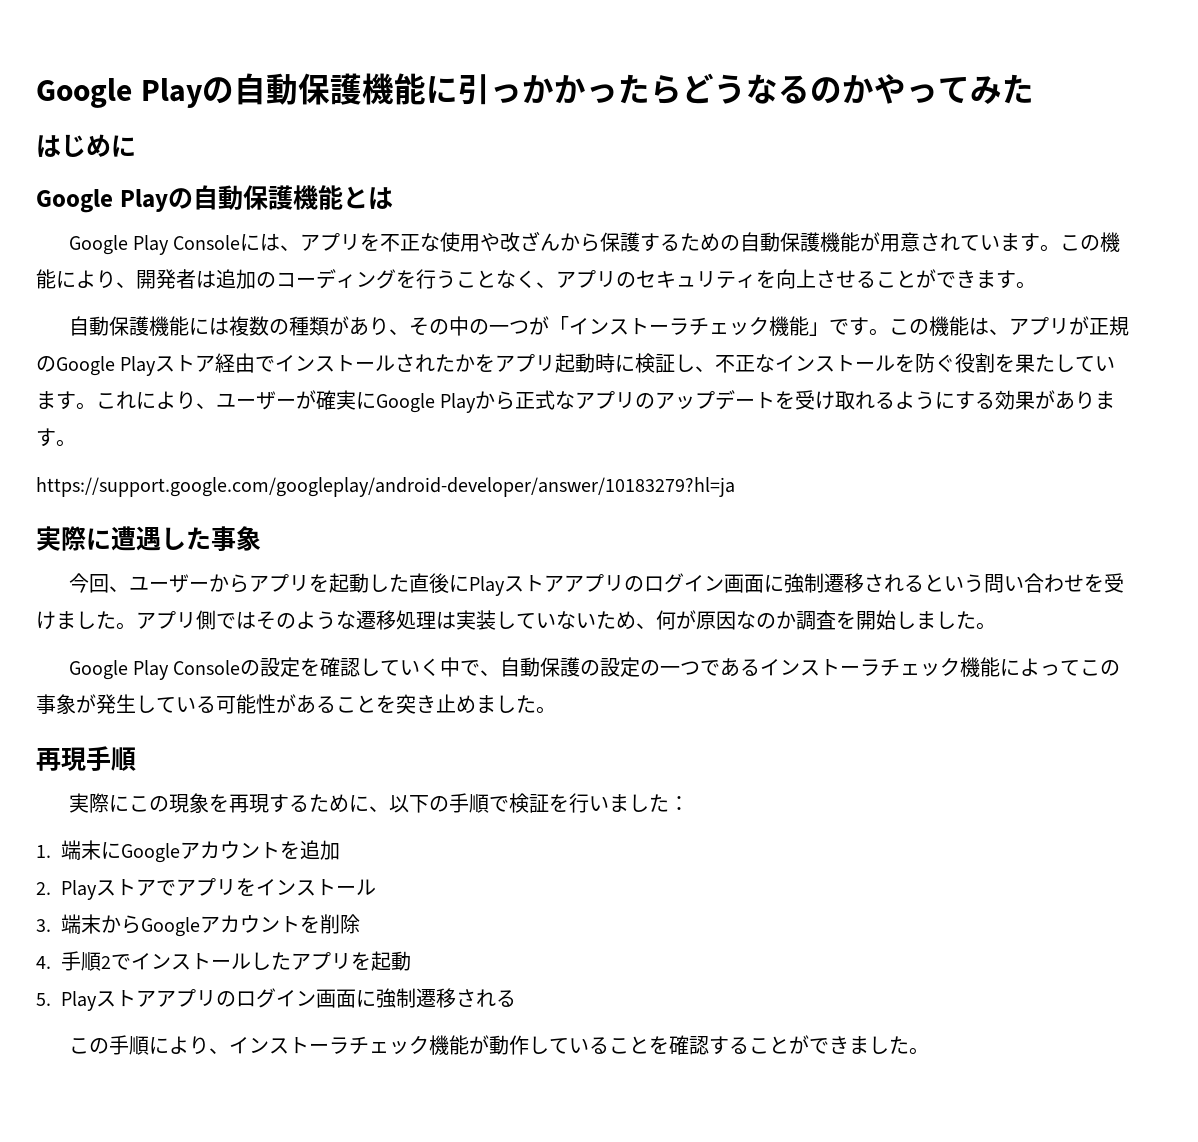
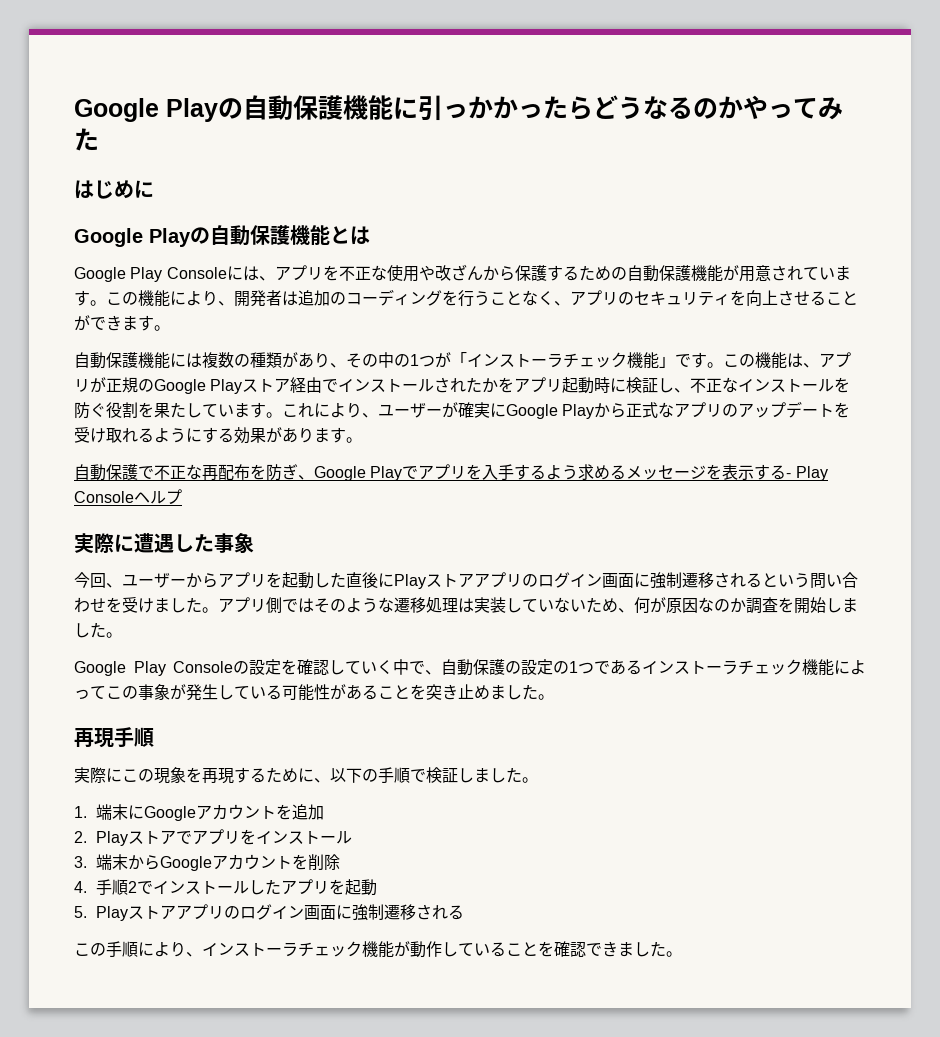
[488,325,509,334] 一 -> [410,354,419,366] 1
[36,477,735,497] https://support.google.com/googleplay/android-developer/answer/10183279?hl=ja -> [74,464,828,481] [74,489,182,505] 自動保護で不正な再配布を防ぎ、Google Playでアプリを入手するよう求めるメッセージを表示する- Play Consoleヘルプ
[660,666,681,675] 一 -> [569,661,578,673] 1
[548,793,689,813] を行いました： -> [458,767,538,783] しました。
[708,1035,809,1055] することが -> (586, 949) none

